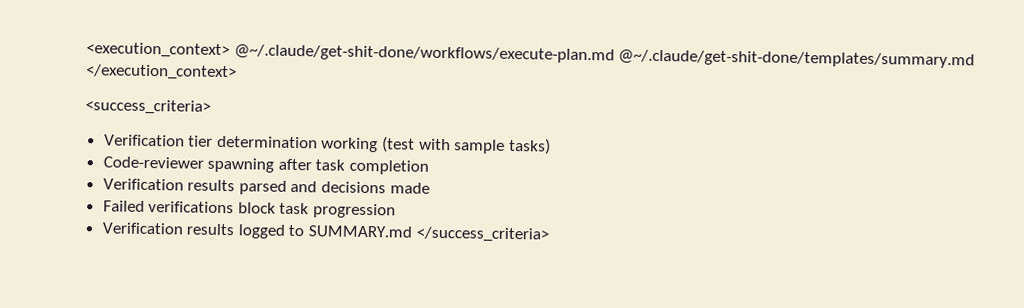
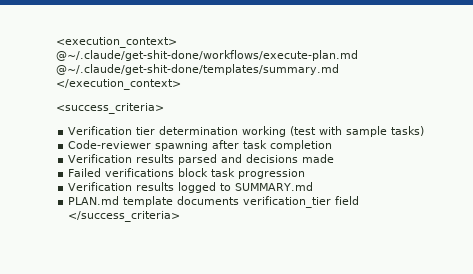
(413, 231) none -> [68,196,360,208] // PLAN.md template documents verification_tier field

